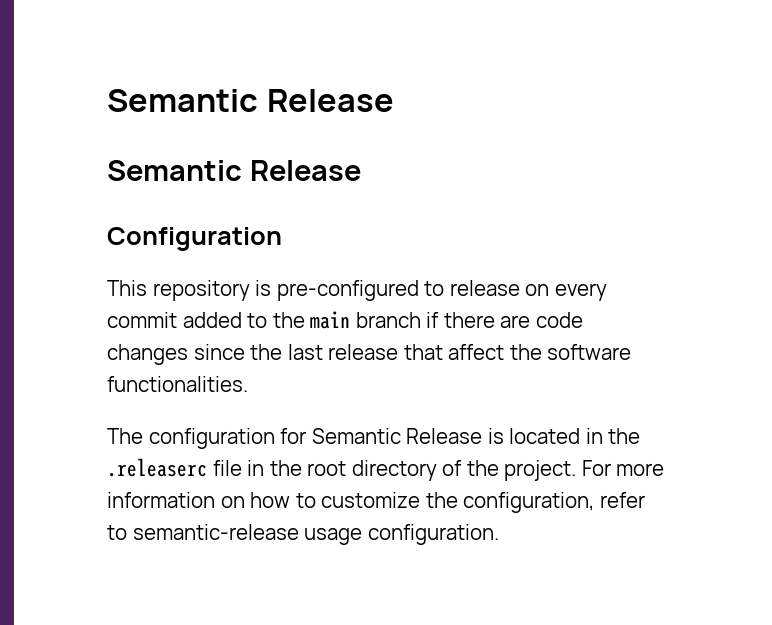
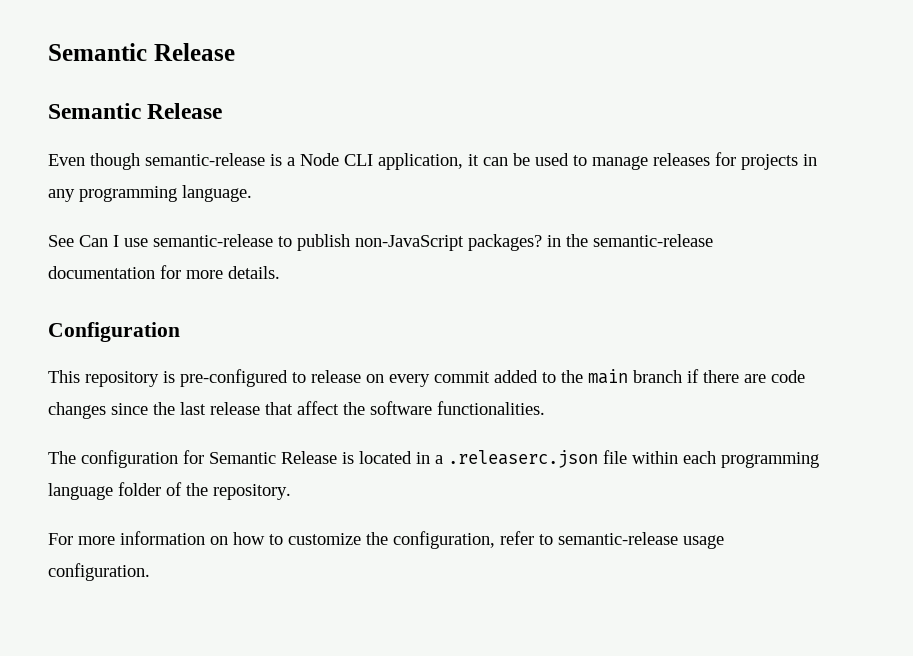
(361, 170) none -> [48,152,817,170] [48,185,252,202] [48,234,713,251] [48,265,280,279] // Even though semantic-release is a Node CLI application, it can be used to manage releases for projects in any programming language. // See Can I use semantic-release to publish non-JavaScript packages? in the semantic-release documentation for more details.
[608,428,641,444] [107,458,437,481] the .releaserc file in the root directory -> [435,450,819,468] [48,482,161,500] a .releaserc.json file within each programming language folder
[504,460,577,481] project. -> [213,484,291,500] repository. //

